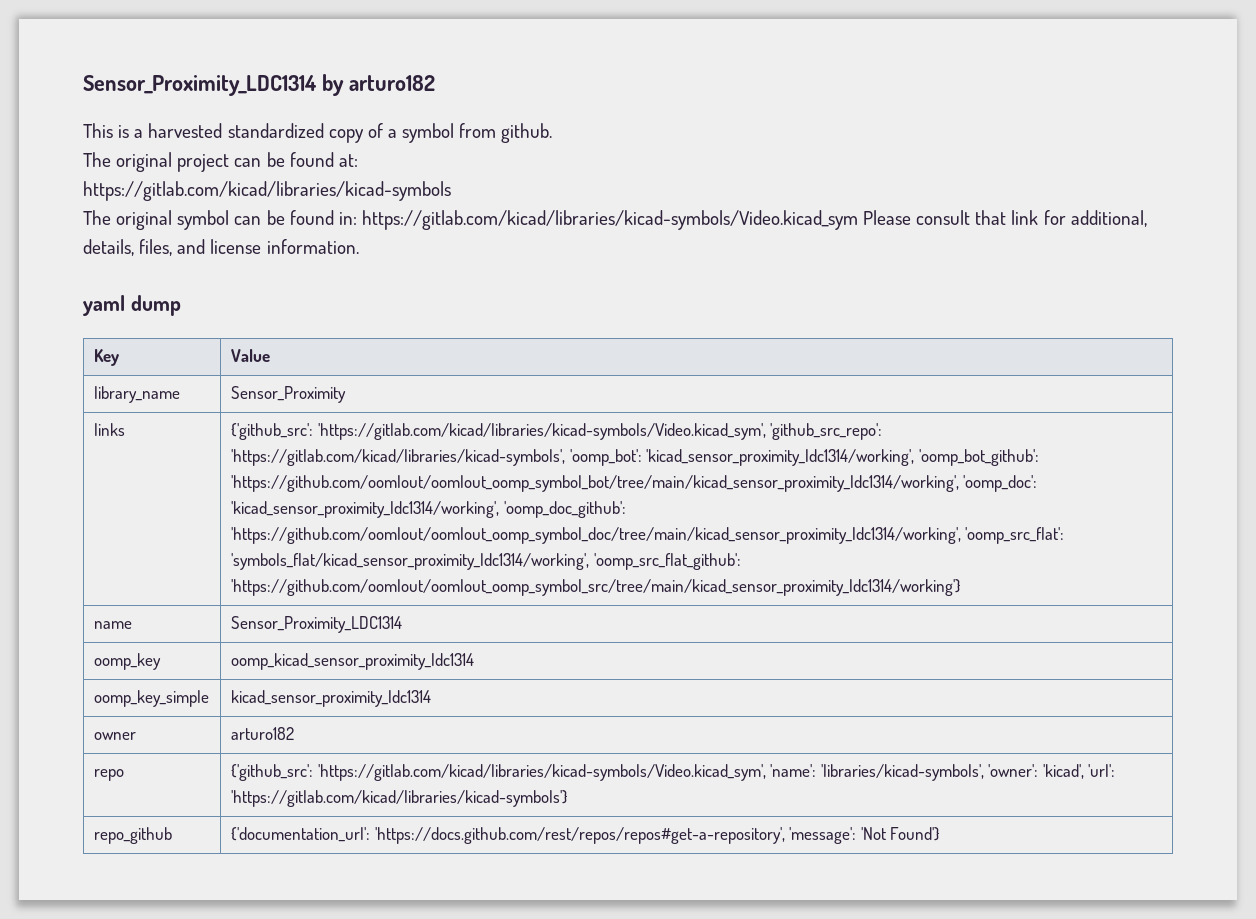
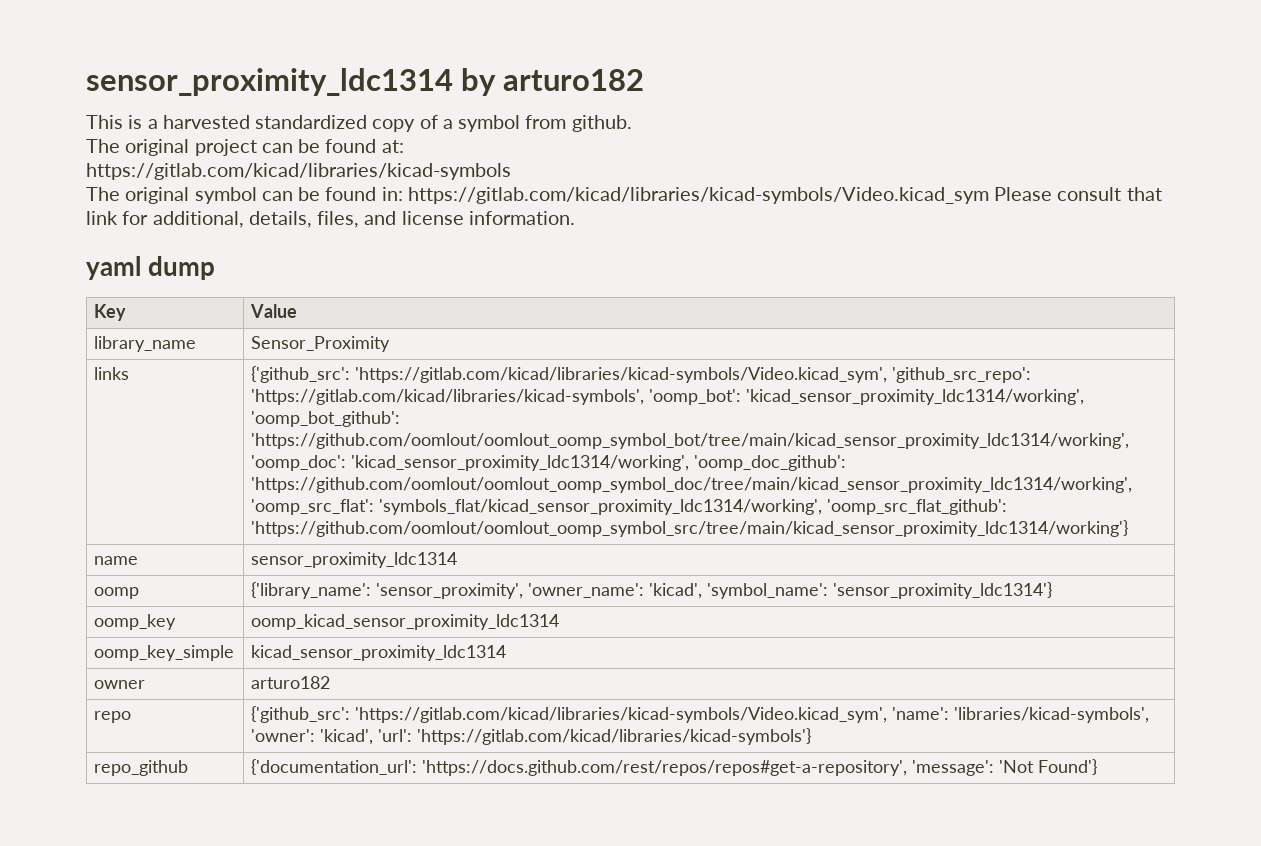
[83,75,317,96] Sensor_Proximity_LDC1314 -> [86,68,453,96] sensor_proximity_ldc1314
[230,616,402,633] Sensor_Proximity_LDC1314 -> [251,552,458,568] [94,587,140,599] [251,582,1053,599] sensor_proximity_ldc1314 // oomp | {'library_name': 'sensor_proximity', 'owner_name': 'kicad', 'symbol_name': 'sensor_proximity_ldc1314'}

